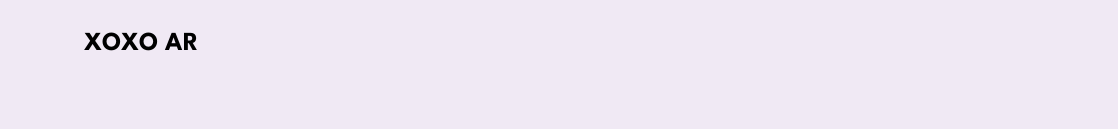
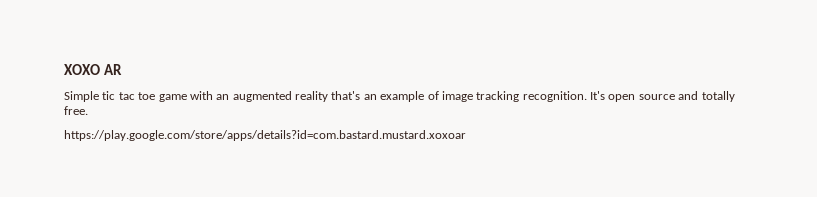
(199, 41) none -> [64,91,735,102] [64,106,88,115] [64,130,466,141] // Simple tic tac toe game with an augmented reality that's an example of image tracking recognition. It's open source and totally free. // https://play.google.com/store/apps/details?id=com.bastard.mustard.xoxoar

